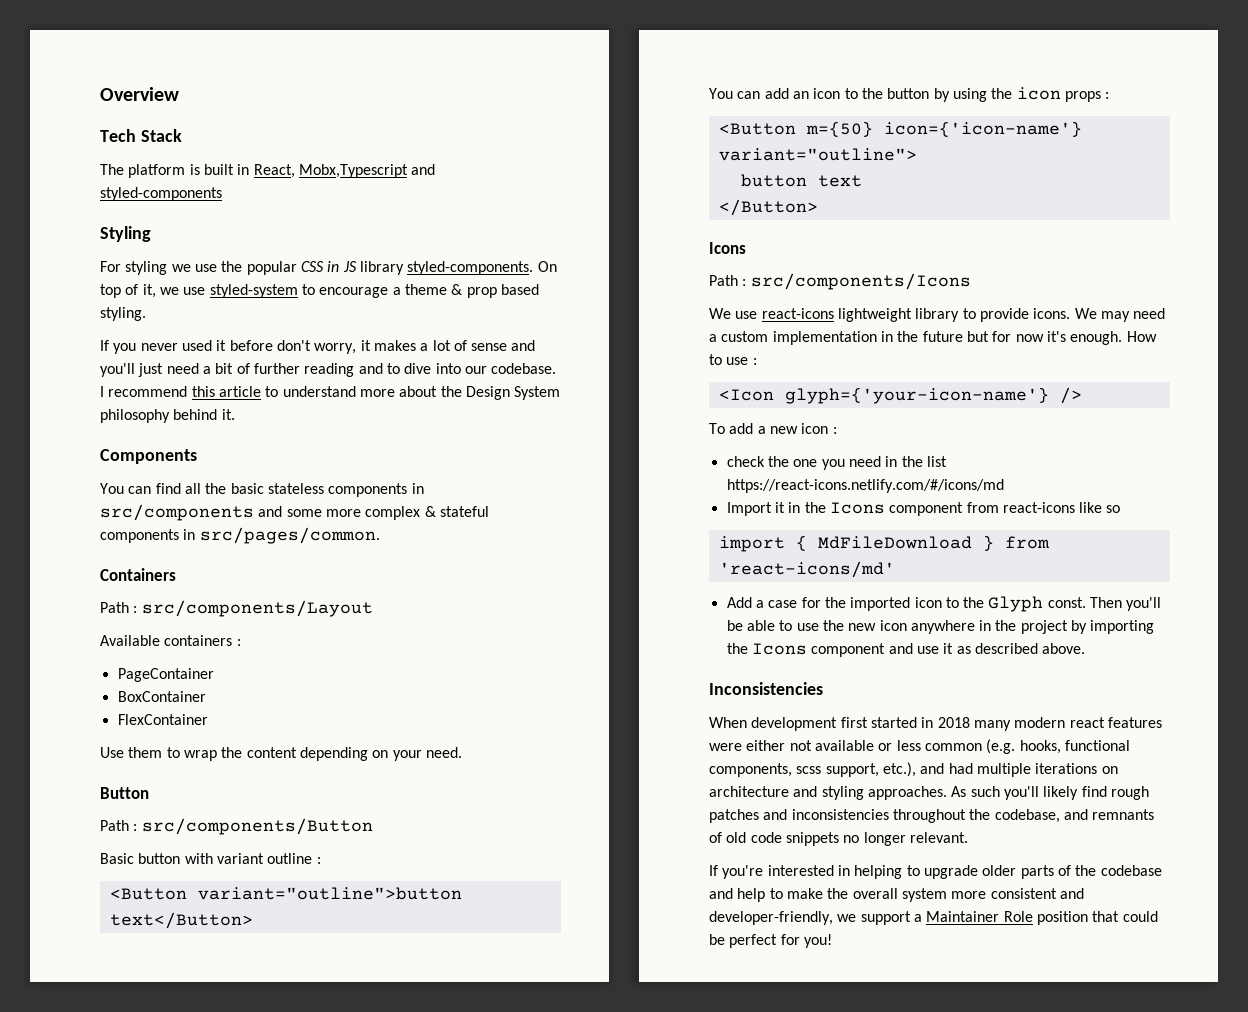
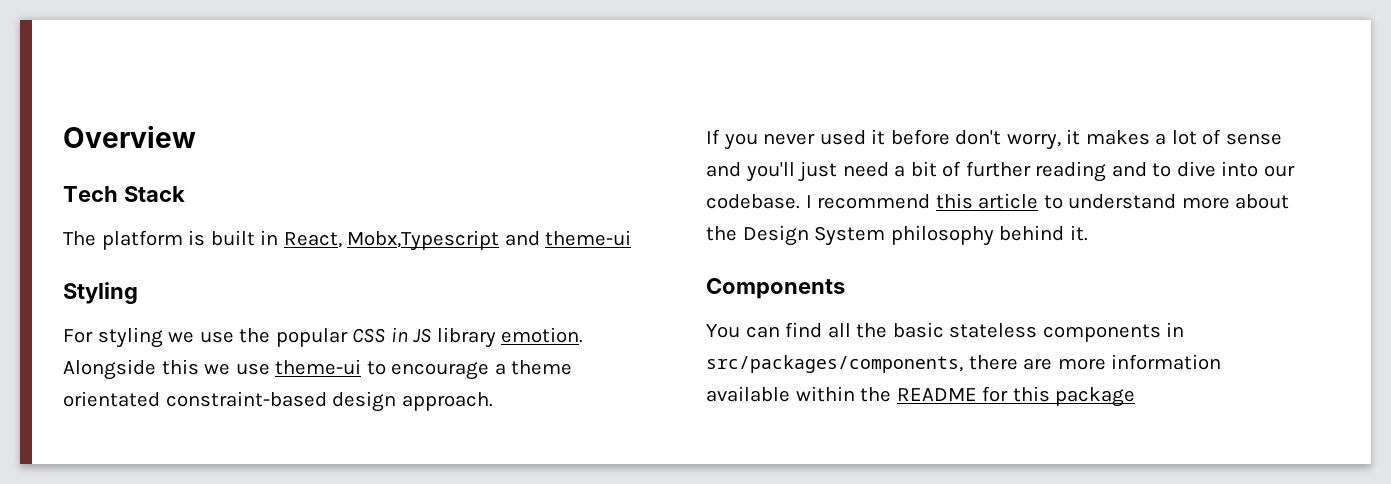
[100,187,222,201] styled-components -> [545,230,632,246] theme-ui
[407,261,557,275] [100,284,298,298] styled-components. On top of it, we use styled-system -> [501,327,584,343] [63,359,362,380] emotion. Alongside this we use theme-ui
[451,284,539,298] [100,307,146,321] & prop based styling. -> [63,391,493,412] orientated constraint-based design approach.
[100,504,489,521] [100,527,380,544] [100,568,176,581] [100,600,373,617] [100,635,241,646] [117,668,214,682] [117,691,206,702] [117,714,208,725] [100,747,462,761] [100,787,149,799] [100,818,373,835] [100,853,321,864] [109,887,462,900] [109,912,253,929] [709,87,1110,102] [718,121,1082,137] [718,148,917,161] [740,174,862,187] [718,199,818,216] [709,242,746,254] [709,273,971,290] [709,308,1166,322] [709,331,1157,345] [709,354,757,365] [718,387,1082,404] [709,423,837,434] [726,456,947,470] [726,479,1004,493] [726,502,1121,516] [718,535,1050,552] [718,561,895,578] [726,596,1162,612] [726,620,1155,634] [726,643,1086,657] [709,682,823,695] [709,717,1162,731] [709,739,1130,754] [709,762,1118,777] [709,786,1149,800] [709,809,1155,823] [709,832,968,846] [709,865,1162,879] [709,888,1084,902] [709,911,1158,925] [709,934,832,948] src/components and some more complex & stateful components in src/pages/common. // Containers // Path : src/components/Layout // Available containers : // PageContainer // BoxContainer // FlexContainer // Use them to wrap the content depending on your need. // Button // Path : src/components/Button // Basic button with variant outline : // <Button variant="outline">button text</Button> // You can add an icon to the button by using the icon props : // <Button m={50} icon={'icon-name'} variant="outline"> // button text // </Button> // Icons // Path : src/components/Icons // We use react-icons lightweight library to provide icons. We may need a custom implementation in the future but for now it's enough. How to use : // <Icon glyph={'your-icon-name'} /> // To add a new icon : // check the one you need in the list https://react-icons.netlify.com/#/icons/md // Import it in the Icons component from react-icons like so // import { MdFileDownload } from 'react-icons/md' // Add a case for the imported icon to the Glyph const. Then you'll be able to use the new icon anywhere in the project by importing the Icons component and use it as described above. // Inconsistencies // When development first started in 2018 many modern react features were either not available or less common (e.g. hooks, functional components, scss support, etc.), and had multiple iterations on architecture and styling approaches. As such you'll likely find rough patches and inconsistencies throughout the codebase, and remnants of old code snippets no longer relevant. // If you're interested in helping to upgrade older parts of the codebase and help to make the overall system more consistent and developer-friendly, we support a Maintainer Role position that could be perfect for you! -> [706,354,1222,373] [706,386,1136,407] src/packages/components, there are more information available within the README for this package

